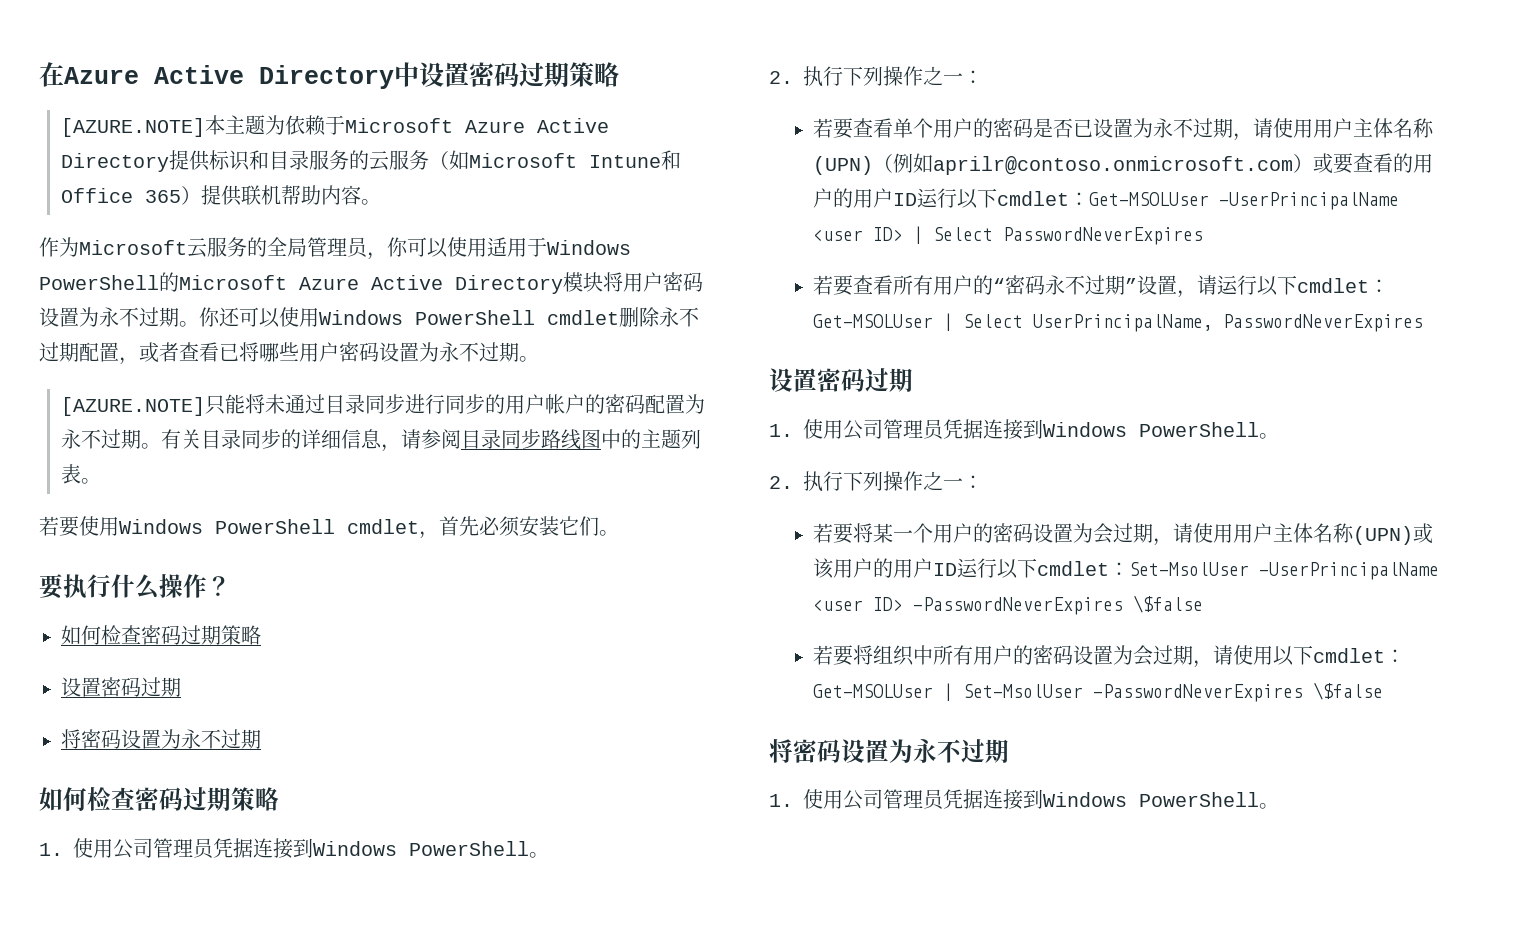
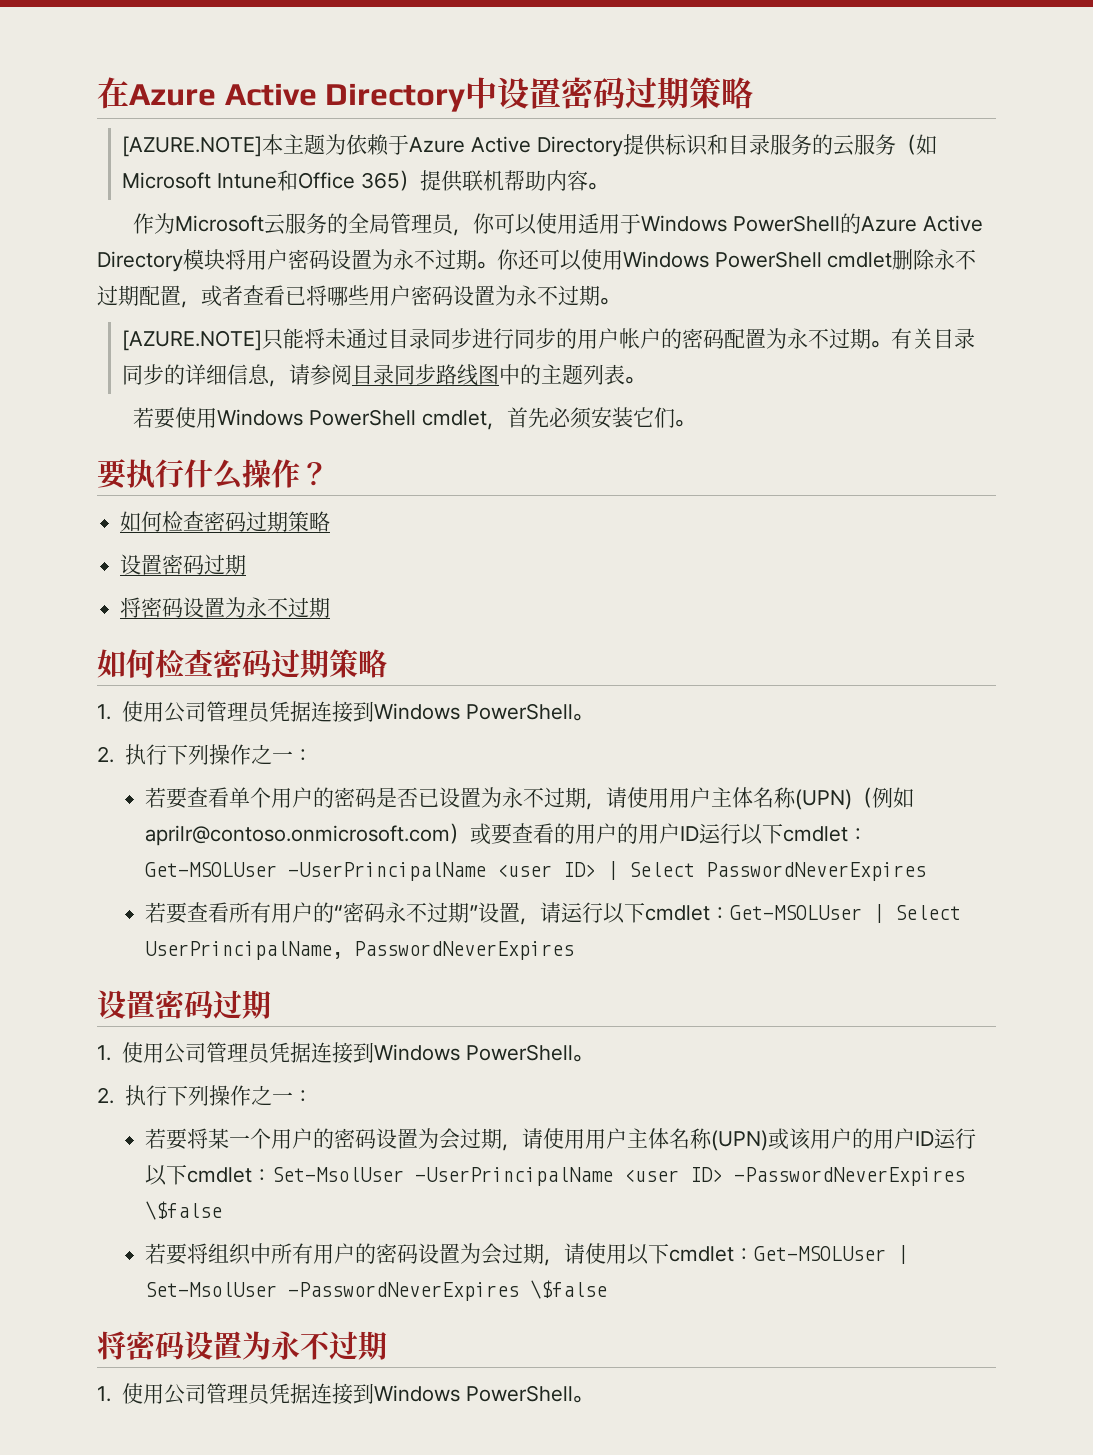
[345,118,454,133] Microsoft -> (410, 144) none
[179,275,287,290] Microsoft -> (861, 223) none

